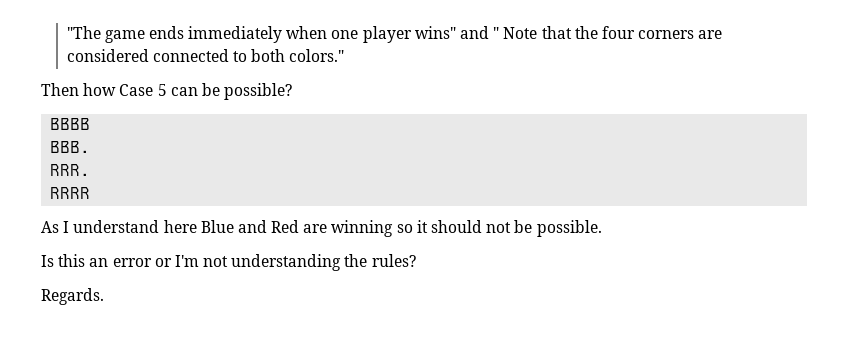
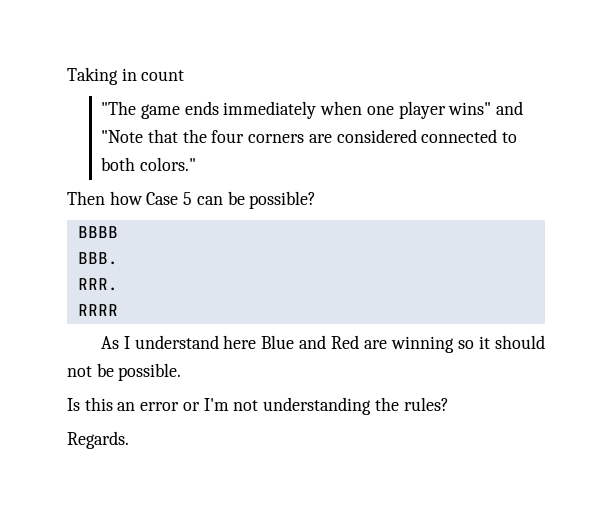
(66, 32) none -> [67,67,185,85] Taking in count //
[493,27,538,39] " Note -> [101,130,144,143] "Note

